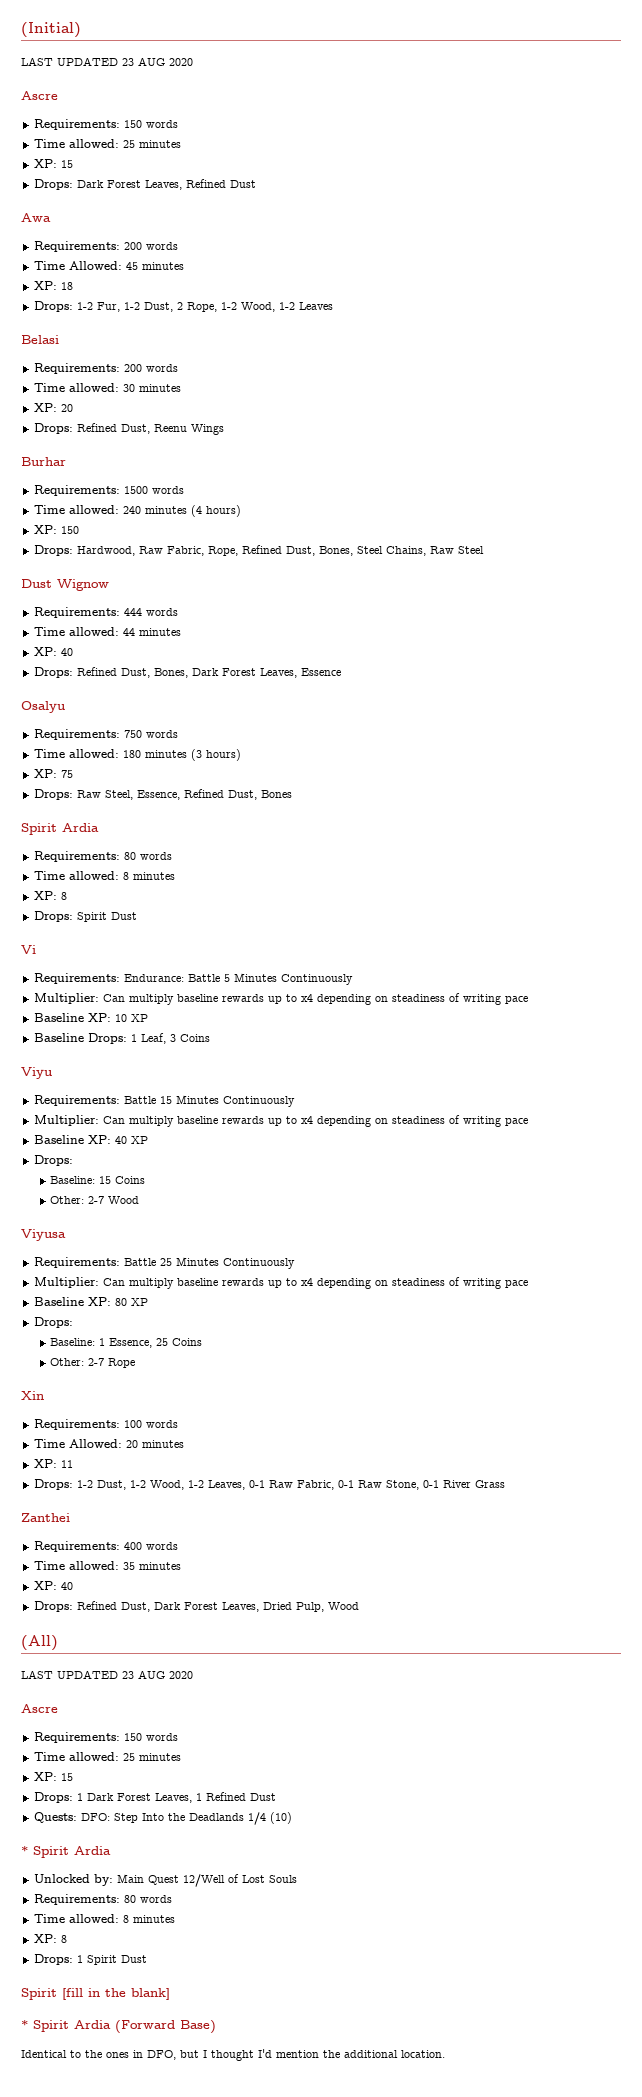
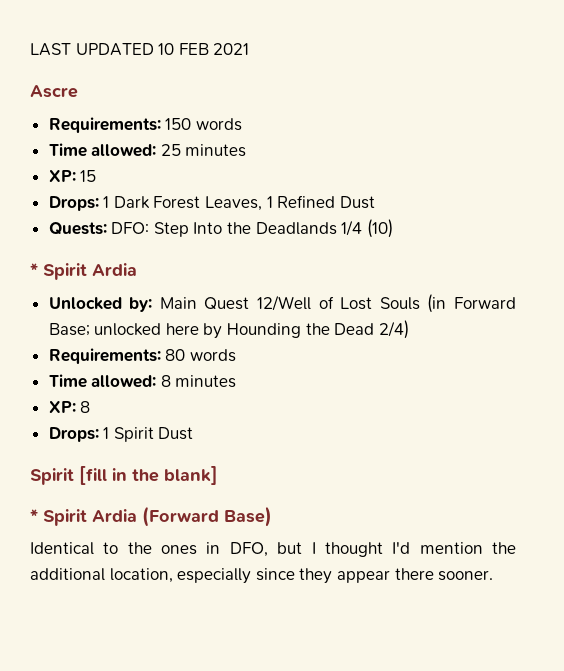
[21,22,81,38] [21,57,193,66] [21,91,58,100] [33,119,178,130] [33,139,181,148] [33,159,73,168] [33,179,256,190] [21,213,51,222] [33,241,178,252] [33,261,184,270] [33,281,73,290] [33,301,333,312] [21,335,59,344] [33,363,178,374] [33,383,181,392] [33,403,73,412] [33,423,224,435] [21,457,66,466] [33,485,184,496] [33,505,241,517] [33,525,79,534] [33,545,484,556] [21,579,109,591] [33,607,178,618] [33,627,181,636] [33,647,73,656] [33,667,341,678] [21,701,65,713] [33,729,178,740] [33,749,241,761] [33,769,73,778] [33,789,292,800] [21,823,99,835] [33,851,172,862] [33,871,175,880] [33,891,67,900] [33,911,137,922] [21,945,36,954] [33,973,353,985] [33,993,528,1005] [33,1013,148,1022] [33,1033,210,1044] [21,1067,52,1079] [33,1095,295,1107] [33,1115,528,1127] [33,1135,148,1144] [33,1155,73,1166] [50,1176,146,1184] [50,1196,140,1204] [21,1229,66,1241] [33,1257,295,1269] [33,1277,528,1289] [33,1297,148,1306] [33,1317,73,1328] [50,1338,203,1348] [50,1358,136,1368] [21,1391,44,1400] [33,1419,178,1430] [33,1439,184,1448] [33,1459,73,1468] [33,1479,505,1490] [21,1513,70,1522] [33,1541,178,1552] [33,1561,181,1570] [33,1581,73,1590] [33,1601,359,1612] [21,1635,58,1651] [21,1670,193,1679] (Initial) // LAST UPDATED 23 AUG 2020 // Ascre // Requirements: 150 words // Time allowed: 25 minutes // XP: 15 // Drops: Dark Forest Leaves, Refined Dust // Awa // Requirements: 200 words // Time Allowed: 45 minutes // XP: 18 // Drops: 1-2 Fur, 1-2 Dust, 2 Rope, 1-2 Wood, 1-2 Leaves // Belasi // Requirements: 200 words // Time allowed: 30 minutes // XP: 20 // Drops: Refined Dust, Reenu Wings // Burhar // Requirements: 1500 words // Time allowed: 240 minutes (4 hours) // XP: 150 // Drops: Hardwood, Raw Fabric, Rope, Refined Dust, Bones, Steel Chains, Raw Steel // Dust Wignow // Requirements: 444 words // Time allowed: 44 minutes // XP: 40 // Drops: Refined Dust, Bones, Dark Forest Leaves, Essence // Osalyu // Requirements: 750 words // Time allowed: 180 minutes (3 hours) // XP: 75 // Drops: Raw Steel, Essence, Refined Dust, Bones // Spirit Ardia // Requirements: 80 words // Time allowed: 8 minutes // XP: 8 // Drops: Spirit Dust // Vi // Requirements: Endurance: Battle 5 Minutes Continuously // Multiplier: Can multiply baseline rewards up to x4 depending on steadiness of writing pace // Baseline XP: 10 XP // Baseline Drops: 1 Leaf, 3 Coins // Viyu // Requirements: Battle 15 Minutes Continuously // Multiplier: Can multiply baseline rewards up to x4 depending on steadiness of writing pace // Baseline XP: 40 XP // Drops: // Baseline: 15 Coins // Other: 2-7 Wood // Viyusa // Requirements: Battle 25 Minutes Continuously // Multiplier: Can multiply baseline rewards up to x4 depending on steadiness of writing pace // Baseline XP: 80 XP // Drops: // Baseline: 1 Essence, 25 Coins // Other: 2-7 Rope // Xin // Requirements: 100 words // Time Allowed: 20 minutes // XP: 11 // Drops: 1-2 Dust, 1-2 Wood, 1-2 Leaves, 0-1 Raw Fabric, 0-1 Raw Stone, 0-1 River Grass // Zanthei // Requirements: 400 words // Time allowed: 35 minutes // XP: 40 // Drops: Refined Dust, Dark Forest Leaves, Dried Pulp, Wood // (All) // LAST UPDATED 23 AUG 2020 -> [30,43,250,56] LAST UPDATED 10 FEB 2021
(297, 1879) none -> [427,294,517,313] [48,320,409,339] (in Forward Base; unlocked here by Hounding the Dead 2/4)
[401,2050,445,2058] location. -> [109,568,494,584] location, especially since they appear there sooner.

